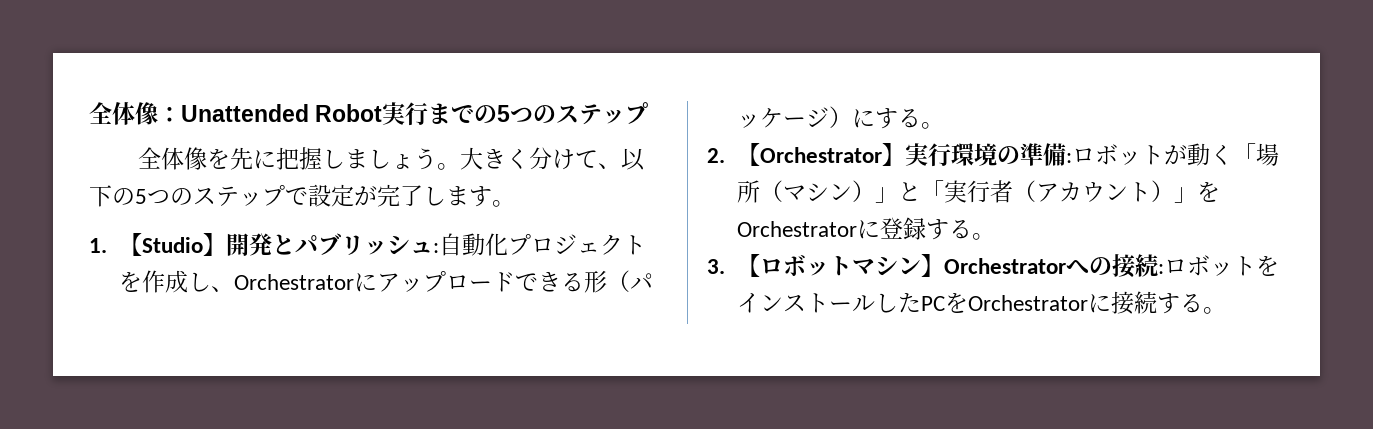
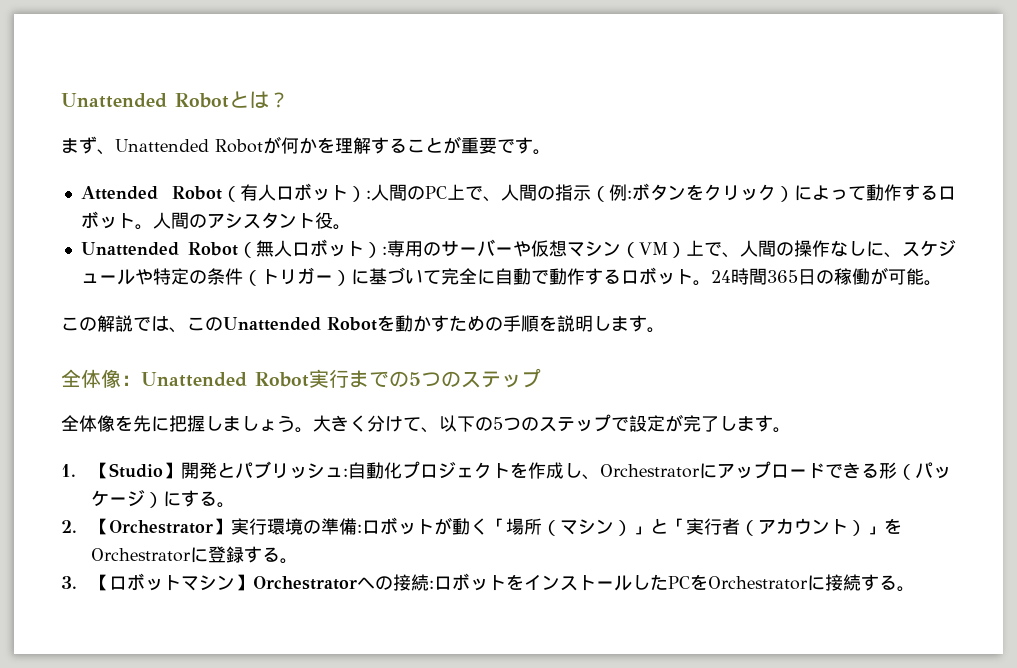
(89, 113) none -> [61,91,289,109] [61,136,551,155] [80,183,956,202] [80,211,351,230] [80,239,956,258] [80,267,942,286] [61,315,665,333] Unattended Robotとは？ // まず、Unattended Robotが何かを理解することが重要です。 // Attended Robot（有人ロボット）:人間のPC上で、人間の指示（例:ボタンをクリック）によって動作するロボット。人間のアシスタント役。 // Unattended Robot（無人ロボット）:専用のサーバーや仮想マシン（VM）上で、人間の操作なしに、スケジュールや特定の条件（トリガー）に基づいて完全に自動で動作するロボット。24時間365日の稼働が可能。 // この解説では、このUnattended Robotを動かすための手順を説明します。 //

